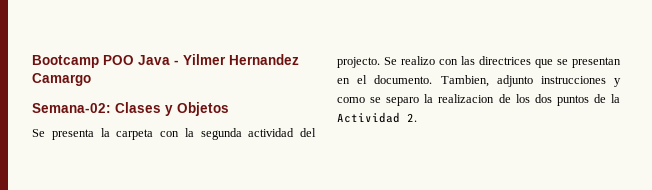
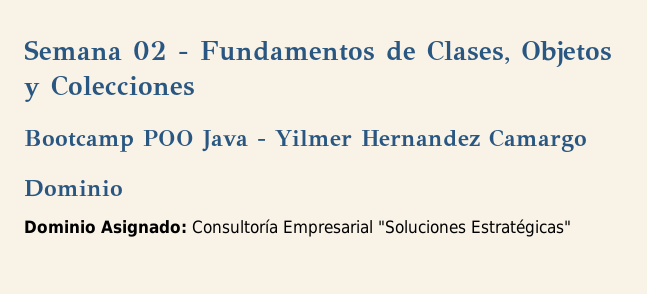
(32, 61) none -> [24,40,612,67] [24,75,195,102] Semana 02 - Fundamentos de Clases, Objetos y Colecciones //
[32,102,229,116] [32,128,316,140] [337,56,621,68] [337,75,621,87] [337,94,620,106] [337,112,417,123] Semana-02: Clases y Objetos // Se presenta la carpeta con la segunda actividad del projecto. Se realizo con las directrices que se presentan en el documento. Tambien, adjunto instrucciones y como se separo la realizacion de los dos puntos de la Actividad 2. -> [24,180,123,197] [24,219,571,237] Dominio // Dominio Asignado: Consultoría Empresarial "Soluciones Estratégicas"

